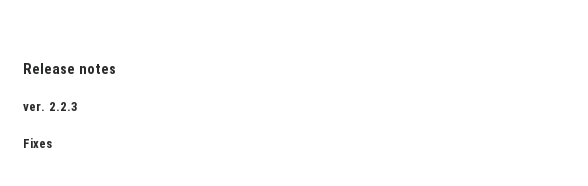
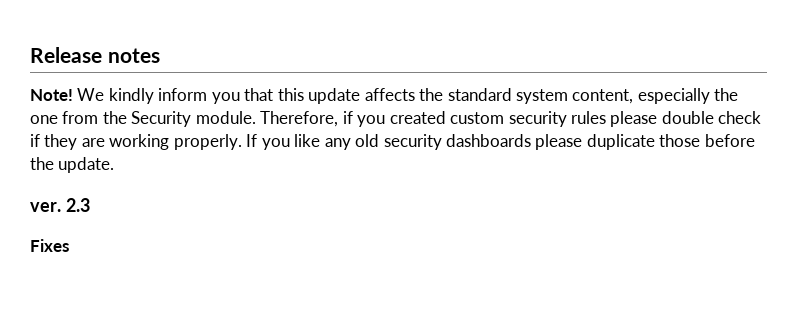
(116, 69) none -> [30,88,739,104] [30,111,762,127] [30,134,755,150] [30,157,115,173] // Note! We kindly inform you that this update affects the standard system content, especially the one from the Security module. Therefore, if you created custom security rules please double check if they are working properly. If you like any old security dashboards please duplicate those before the update.
[48,102,78,111] 2.2.3 -> [65,198,90,212] 2.3

